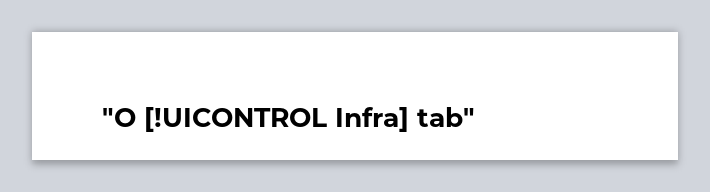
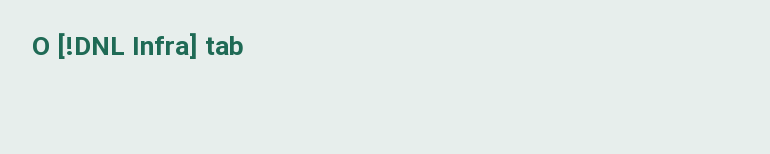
[102,107,475,132] "O [!UICONTROL Infra] tab" -> [32,33,245,59] O [!DNL Infra] tab

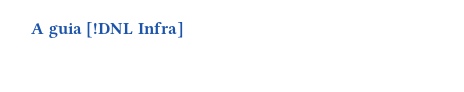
[32,37,50,55] O -> [31,23,82,38] A guia
[205,36,245,55] tab -> (184, 30) none

